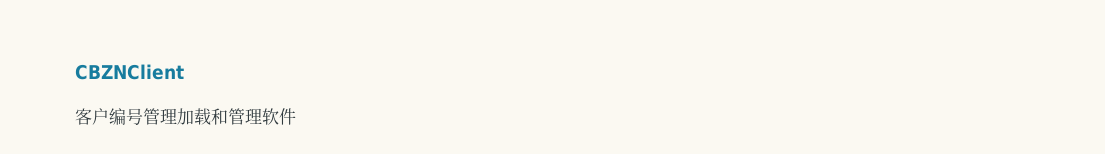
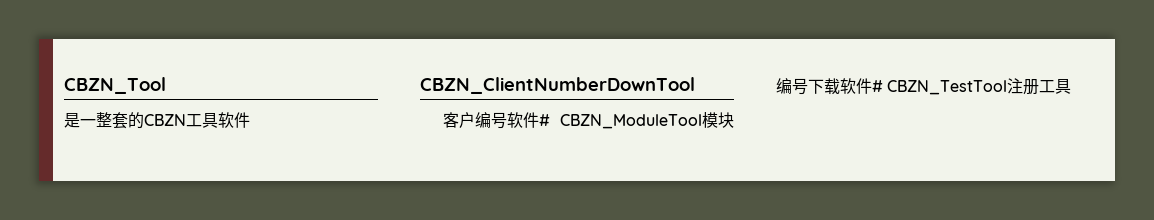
[75,64,184,80] [75,108,296,125] CBZNClient // 客户编号管理加载和管理软件 -> [64,77,166,94] [64,112,250,129] [420,77,695,94] [443,112,734,129] [776,78,1072,95] CBZN_Tool // 是一整套的CBZN工具软件 // CBZN_ClientNumberDownTool // 客户编号软件# CBZN_ModuleTool模块编号下载软件# CBZN_TestTool注册工具

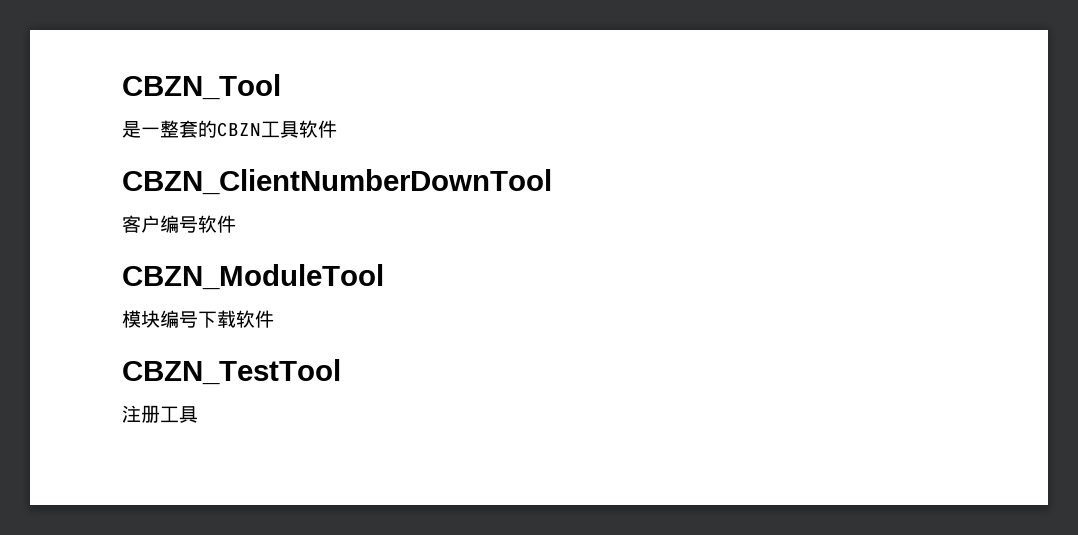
[539,114,551,126] # -> (236, 224) //
(702, 121) none -> (384, 277) //
[872,80,883,92] # -> (274, 319) //
(1008, 87) none -> (341, 372) //

